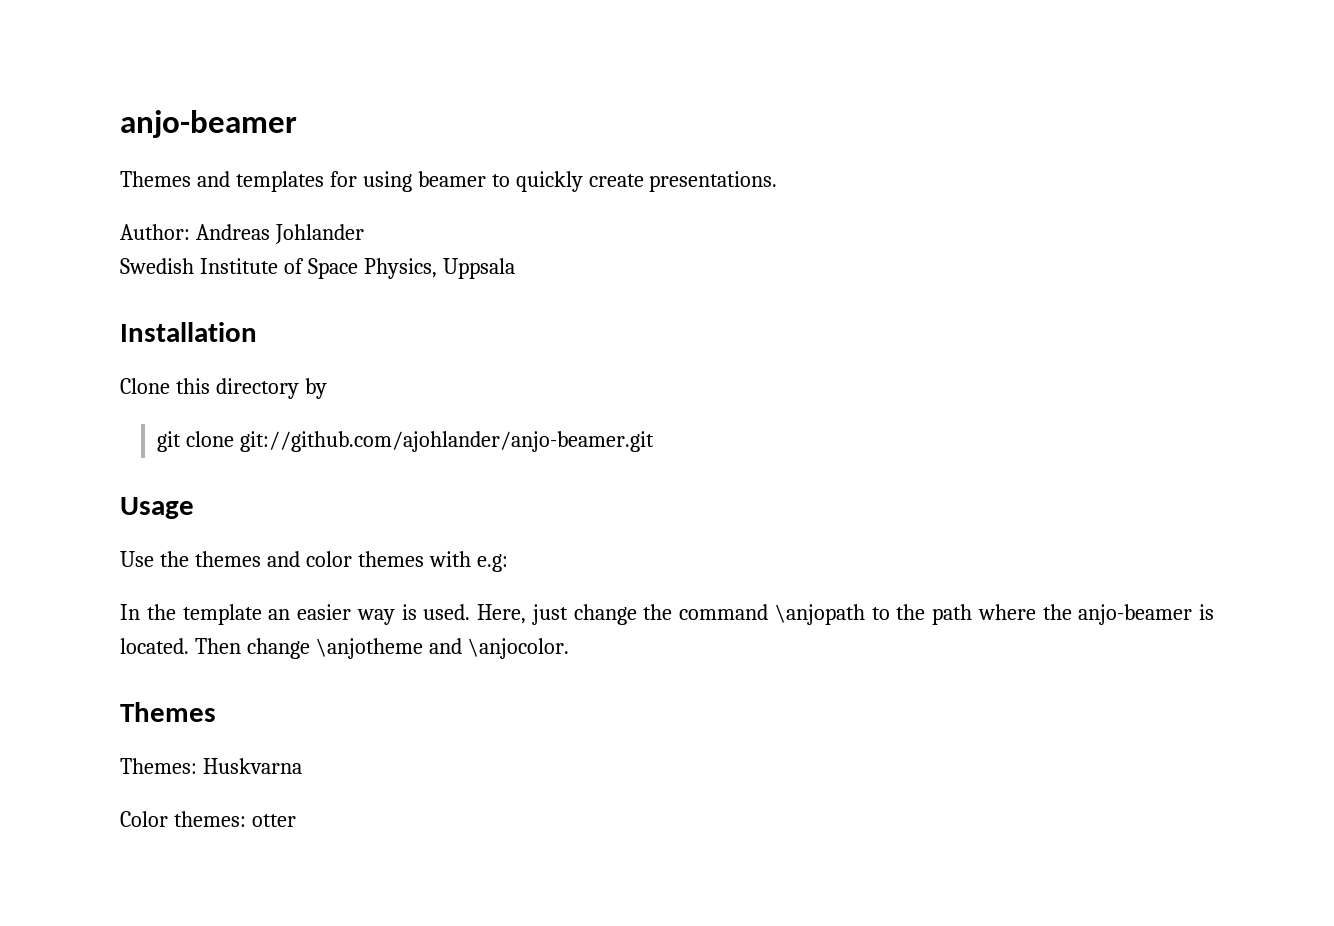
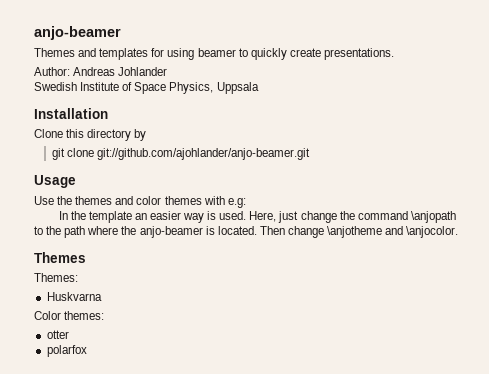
(197, 766) none -> (78, 277) //
(246, 819) none -> (105, 315) //
(296, 820) none -> [46,345,87,357] // polarfox

